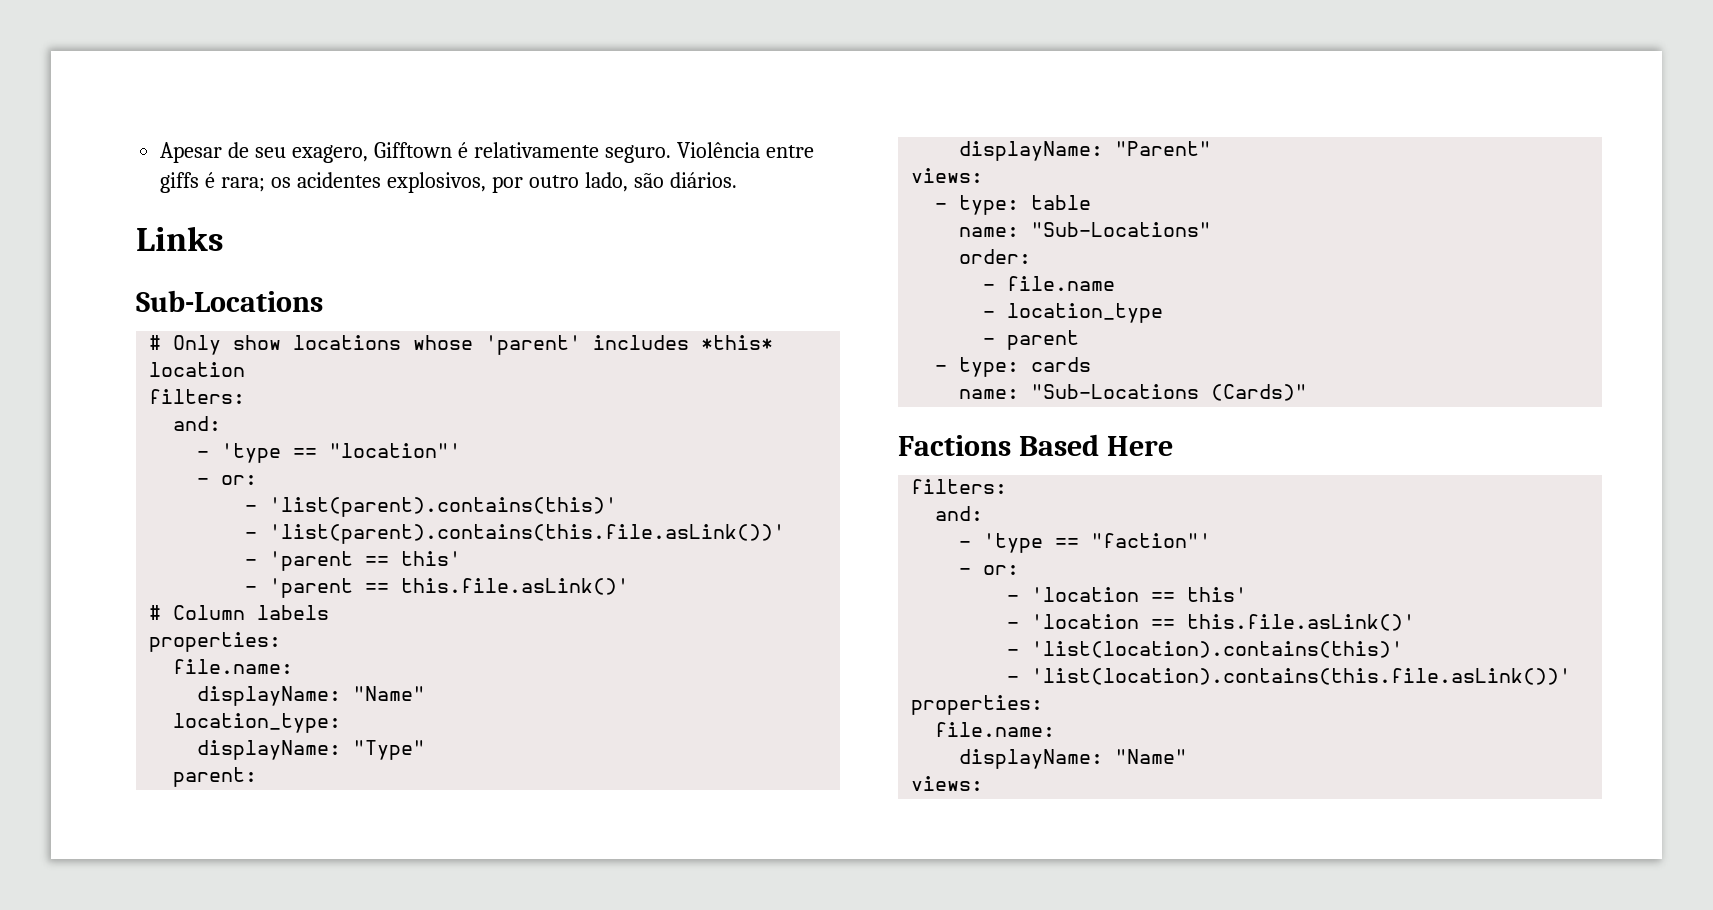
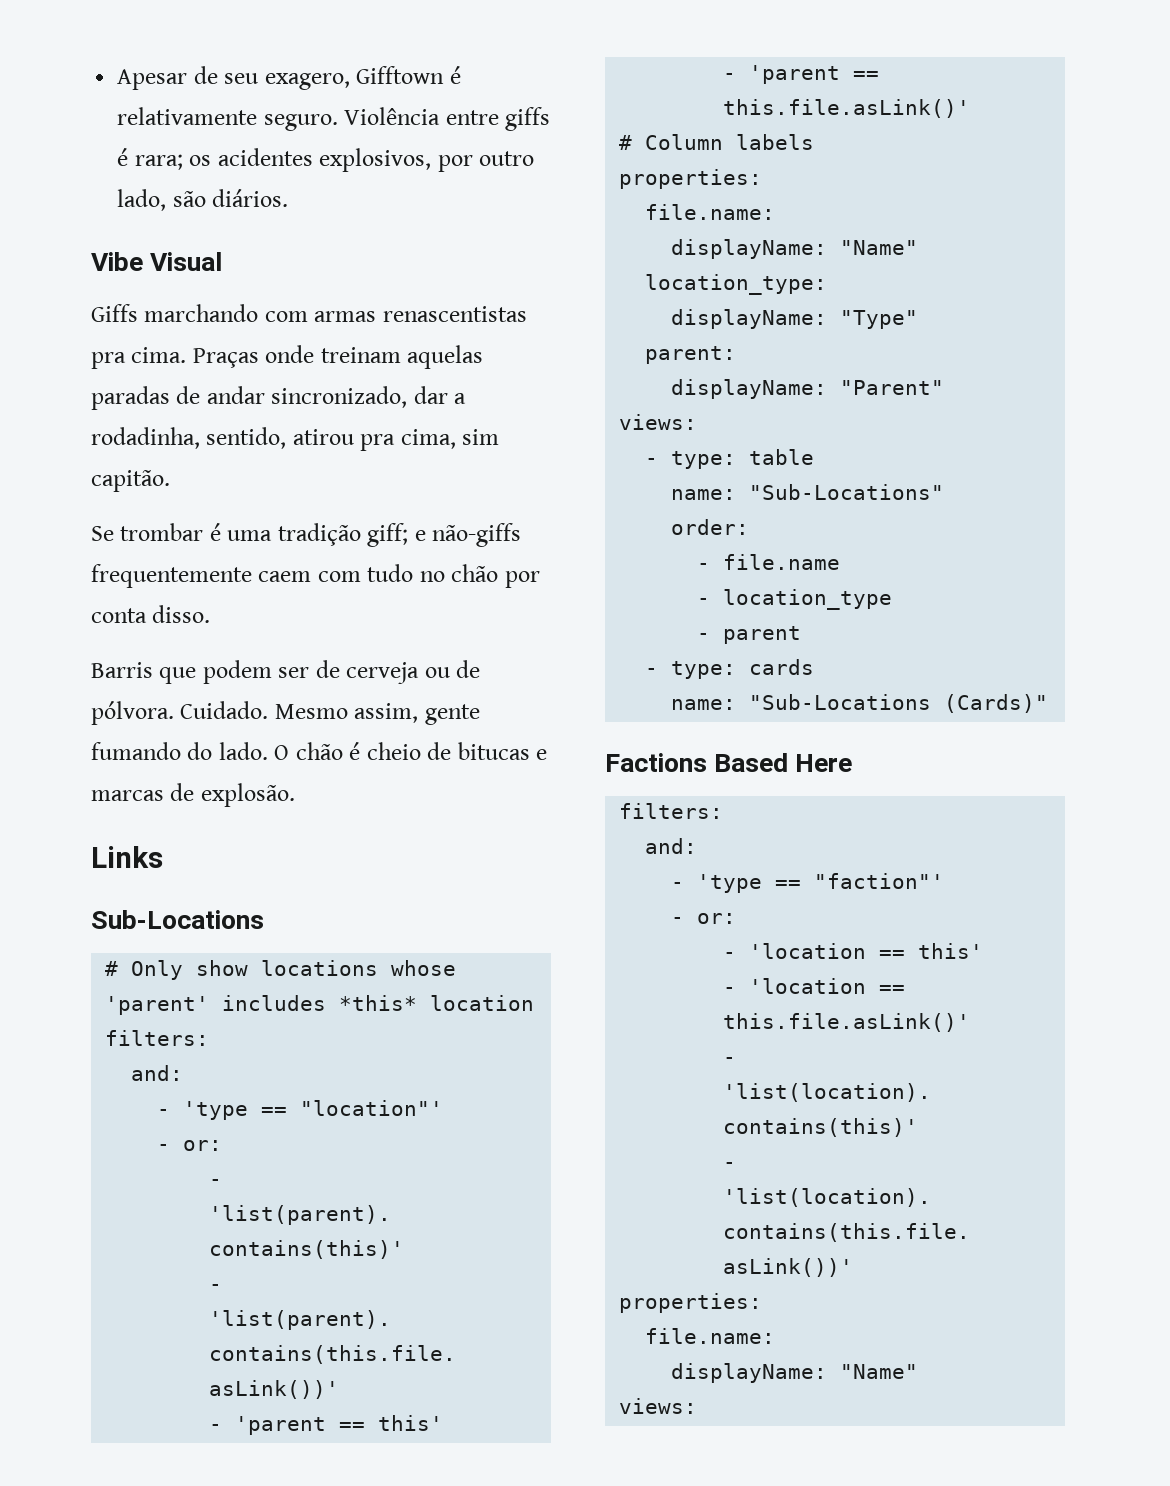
(737, 180) none -> [91,252,223,271] [91,304,527,322] [91,345,484,369] [91,386,467,410] [91,427,500,451] [91,470,170,492] [91,523,522,547] [91,564,540,588] [91,605,211,623] [91,660,481,684] [91,701,480,725] [91,742,548,760] [91,783,295,807] // Vibe Visual // Giffs marchando com armas renascentistas pra cima. Praças onde treinam aquelas paradas de andar sincronizado, dar a rodadinha, sentido, atirou pra cima, sim capitão. // Se trombar é uma tradição giff; e não-giffs frequentemente caem com tudo no chão por conta disso. // Barris que podem ser de cerveja ou de pólvora. Cuidado. Mesmo assim, gente fumando do lado. O chão é cheio de bitucas e marcas de explosão.

